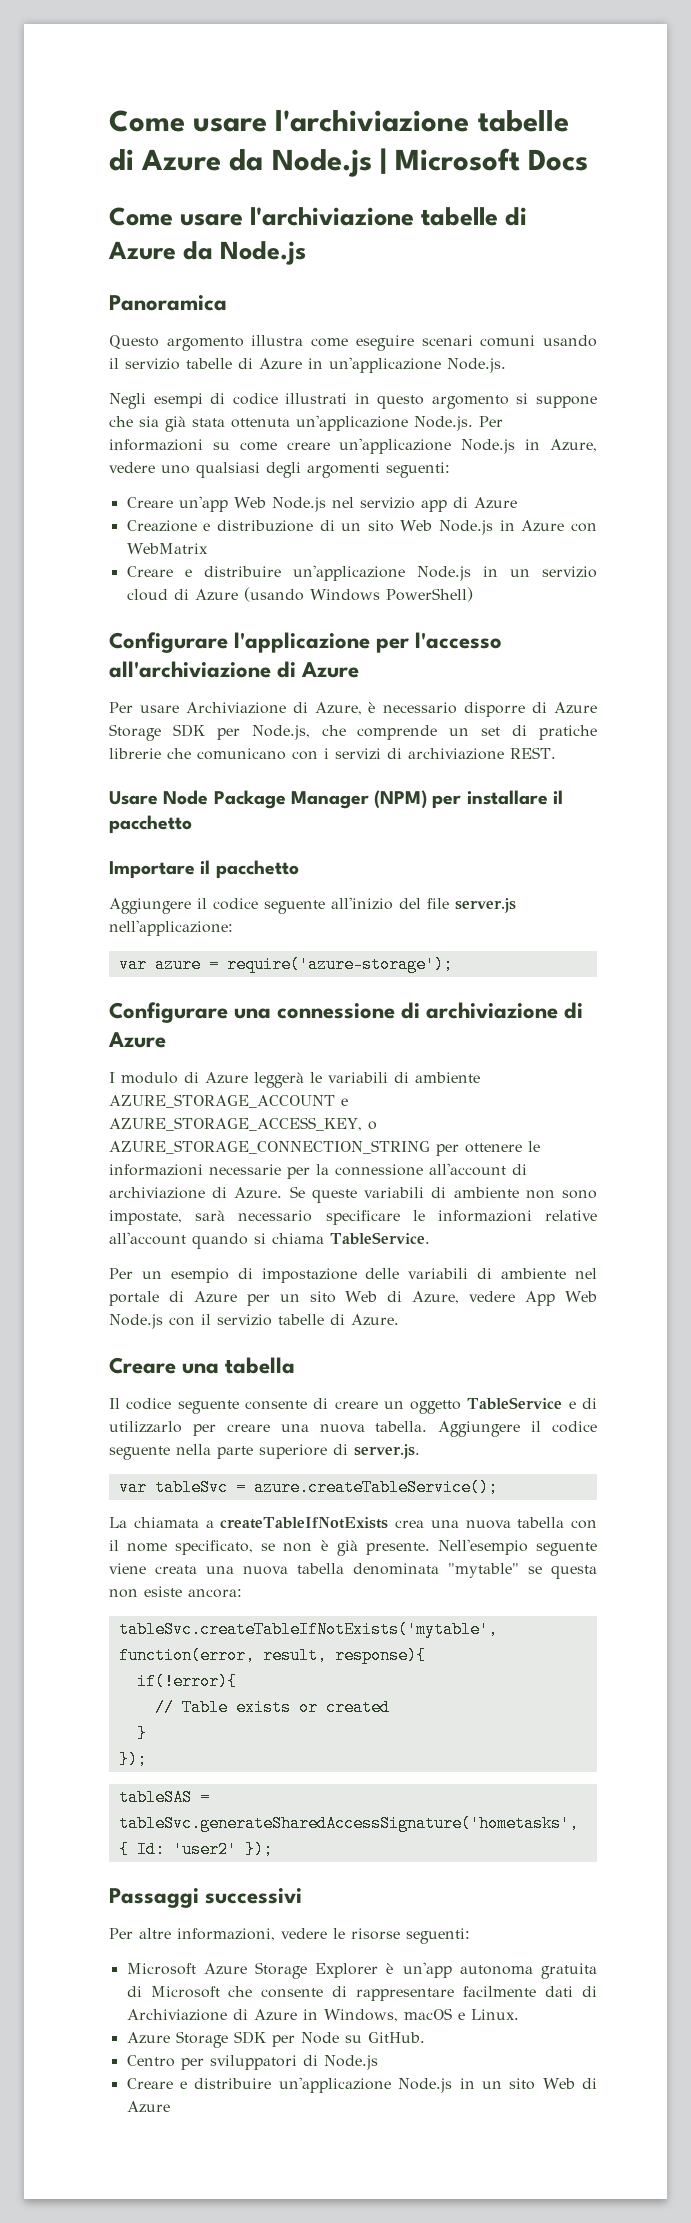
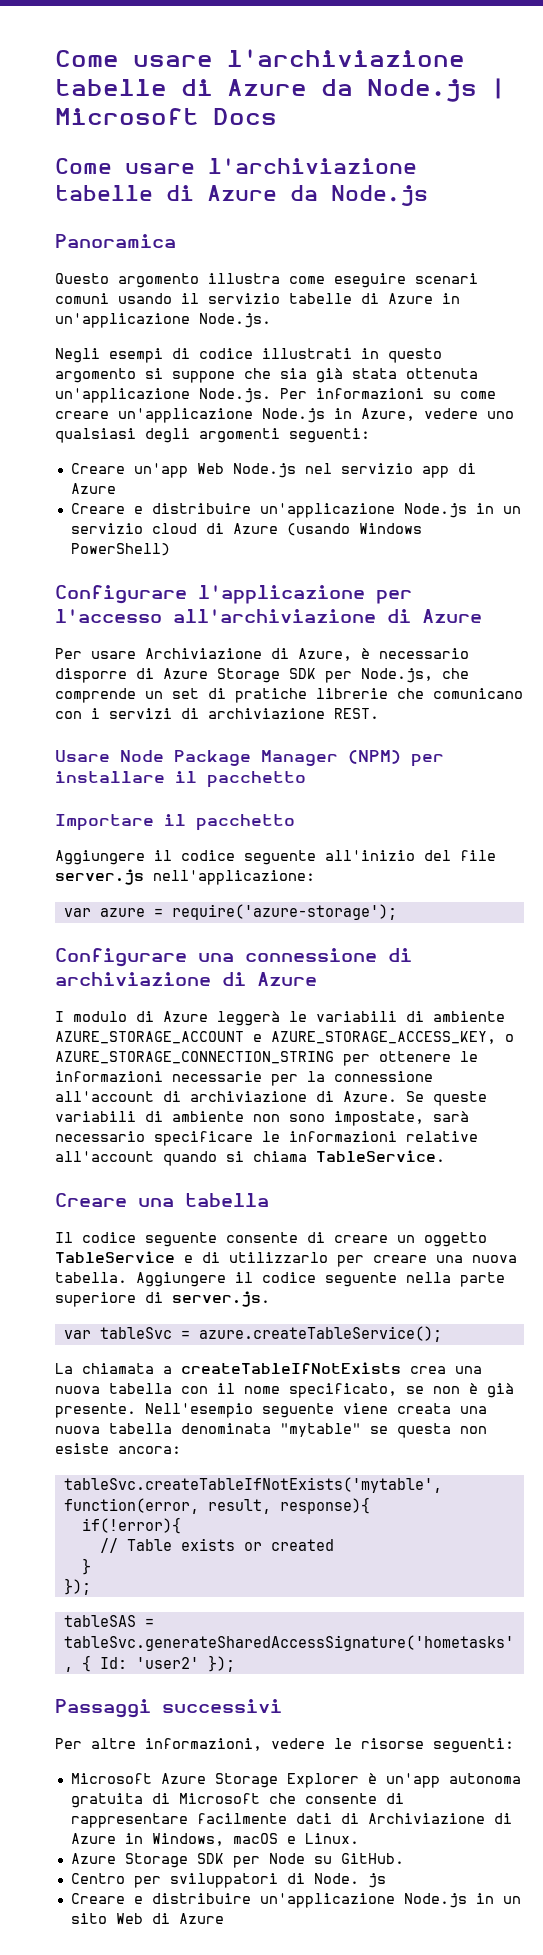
[126,520,597,535] [126,543,208,554] // Creazione e distribuzione di un sito Web Node.js in Azure con WebMatrix -> (116, 488) none
[109,1268,598,1283] [109,1291,598,1306] [109,1314,399,1329] // Per un esempio di impostazione delle variabili di ambiente nel portale di Azure per un sito Web di Azure, vedere App Web Node.js con il servizio tabelle di Azure. -> (445, 1156) none
[323,2055,378,2070] Node.js -> [313,1873,386,1888] Node. js

